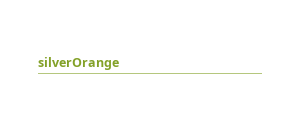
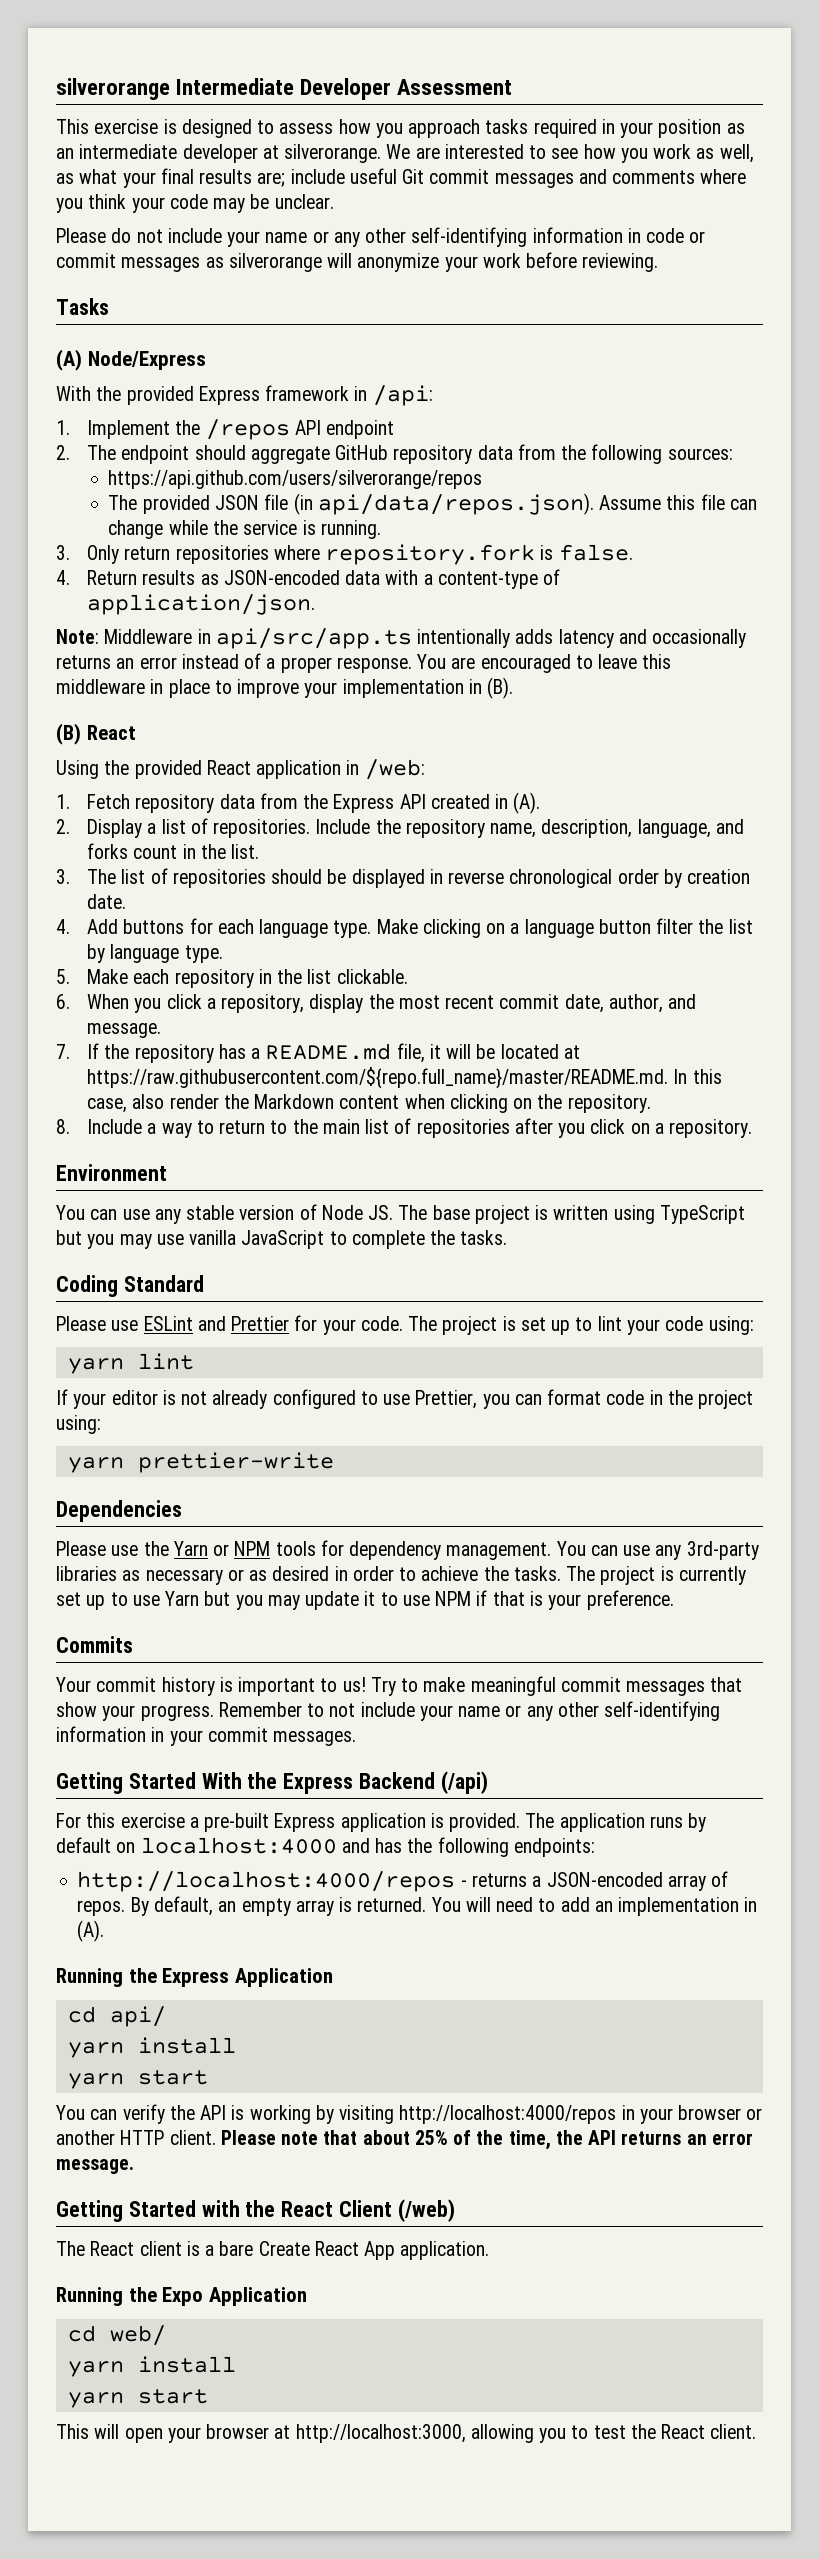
[38,57,119,70] silverOrange -> [56,78,513,100] [56,119,745,138] [56,144,754,163] [56,168,747,188] [56,194,334,213] [56,227,706,247] [56,252,659,272] [56,298,109,315] [56,349,206,371] [56,385,433,406] [56,419,395,440] [56,444,733,464] [108,470,483,489] [108,493,757,515] [108,520,381,539] [56,544,633,565] [56,569,561,589] [87,594,316,615] [56,628,747,649] [56,653,672,673] [56,677,514,699] [56,723,136,745] [56,759,425,780] [56,792,541,814] [56,818,744,838] [87,843,260,859] [56,868,751,888] [87,894,127,909] [56,918,753,938] [87,944,223,963] [56,969,408,988] [56,994,697,1013] [87,1023,162,1038] [56,1043,580,1063] [87,1067,722,1089] [87,1094,651,1113] [56,1118,753,1138] [56,1164,167,1181] [56,1204,745,1224] [56,1230,508,1249] [56,1275,204,1297] [56,1315,754,1335] [67,1353,194,1374] [56,1389,754,1409] [56,1415,101,1434] [67,1452,334,1473] [56,1500,182,1522] [56,1540,759,1560] [56,1566,746,1585] [56,1590,674,1610] [56,1636,133,1653] [56,1676,743,1696] [56,1701,721,1721] [56,1726,357,1746] [56,1771,488,1794] [56,1813,707,1832] [56,1837,595,1857] [77,1871,729,1892] [77,1896,758,1916] [77,1920,105,1942] [56,1968,333,1987] [67,2006,166,2027] [67,2037,236,2058] [67,2070,208,2089] [56,2104,763,2124] [56,2130,753,2150] [56,2159,134,2174] [56,2199,455,2222] [56,2241,490,2260] [56,2287,307,2306] [67,2325,166,2346] [67,2356,236,2377] [67,2389,208,2408] [56,2424,757,2443] silverorange Intermediate Developer Assessment // This exercise is designed to assess how you approach tasks required in your position as an intermediate developer at silverorange. We are interested to see how you work as well, as what your final results are; include useful Git commit messages and comments where you think your code may be unclear. // Please do not include your name or any other self-identifying information in code or commit messages as silverorange will anonymize your work before reviewing. // Tasks // (A) Node/Express // With the provided Express framework in /api: // 1. Implement the /repos API endpoint // 2. The endpoint should aggregate GitHub repository data from the following sources: // https://api.github.com/users/silverorange/repos // The provided JSON file (in api/data/repos.json). Assume this file can change while the service is running. // 3. Only return repositories where repository.fork is false. // 4. Return results as JSON-encoded data with a content-type of application/json. // Note: Middleware in api/src/app.ts intentionally adds latency and occasionally returns an error instead of a proper response. You are encouraged to leave this middleware in place to improve your implementation in (B). // (B) React // Using the provided React application in /web: // 1. Fetch repository data from the Express API created in (A). // 2. Display a list of repositories. Include the repository name, description, language, and forks count in the list. // 3. The list of repositories should be displayed in reverse chronological order by creation date. // 4. Add buttons for each language type. Make clicking on a language button filter the list by language type. // 5. Make each repository in the list clickable. // 6. When you click a repository, display the most recent commit date, author, and message. // 7. If the repository has a README.md file, it will be located at https://raw.githubusercontent.com/${repo.full_name}/master/README.md. In this case, also render the Markdown content when clicking on the repository. // 8. Include a way to return to the main list of repositories after you click on a repository. // Environment // You can use any stable version of Node JS. The base project is written using TypeScript but you may use vanilla JavaScript to complete the tasks. // Coding Standard // Please use ESLint and Prettier for your code. The project is set up to lint your code using: // yarn lint // If your editor is not already configured to use Prettier, you can format code in the project using: // yarn prettier-write // Dependencies // Please use the Yarn or NPM tools for dependency management. You can use any 3rd-party libraries as necessary or as desired in order to achieve the tasks. The project is currently set up to use Yarn but you may update it to use NPM if that is your preference. // Commits // Your commit history is important to us! Try to make meaningful commit messages that show your progress. Remember to not include your name or any other self-identifying information in your commit messages. // Getting Started With the Express Backend (/api) // For this exercise a pre-built Express application is provided. The application runs by default on localhost:4000 and has the following endpoints: // http://localhost:4000/repos - returns a JSON-encoded array of repos. By default, an empty array is returned. You will need to add an implementation in (A). // Running the Express Application // cd api/ // yarn install // yarn start // You can verify the API is working by visiting http://localhost:4000/repos in your browser or another HTTP client. Please note that about 25% of the time, the API returns an error message. // Getting Started with the React Client (/web) // The React client is a bare Create React App application. // Running the Expo Application // cd web/ // yarn install // yarn start // This will open your browser at http://localhost:3000, allowing you to test the React client.

